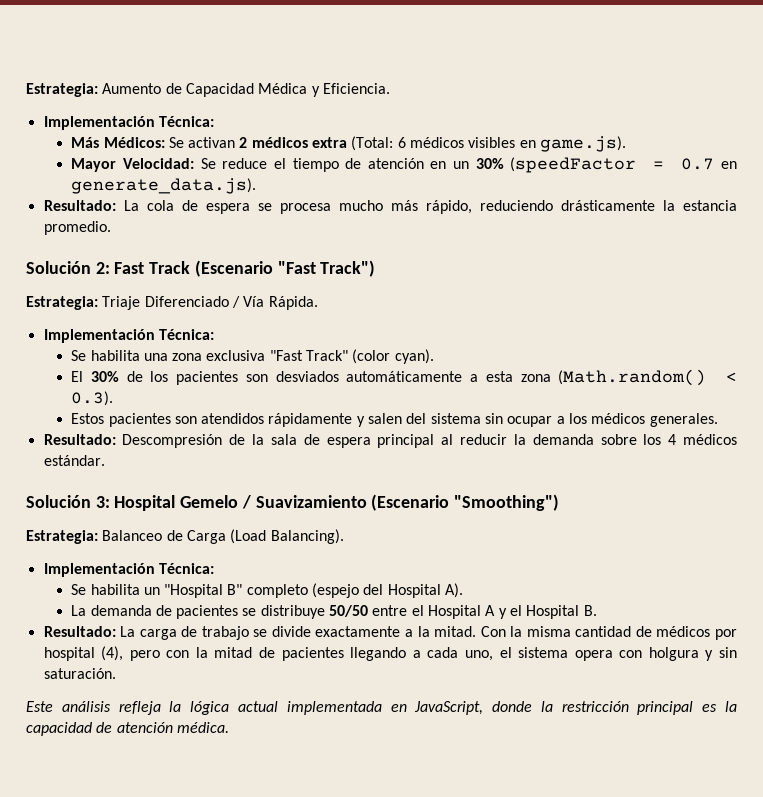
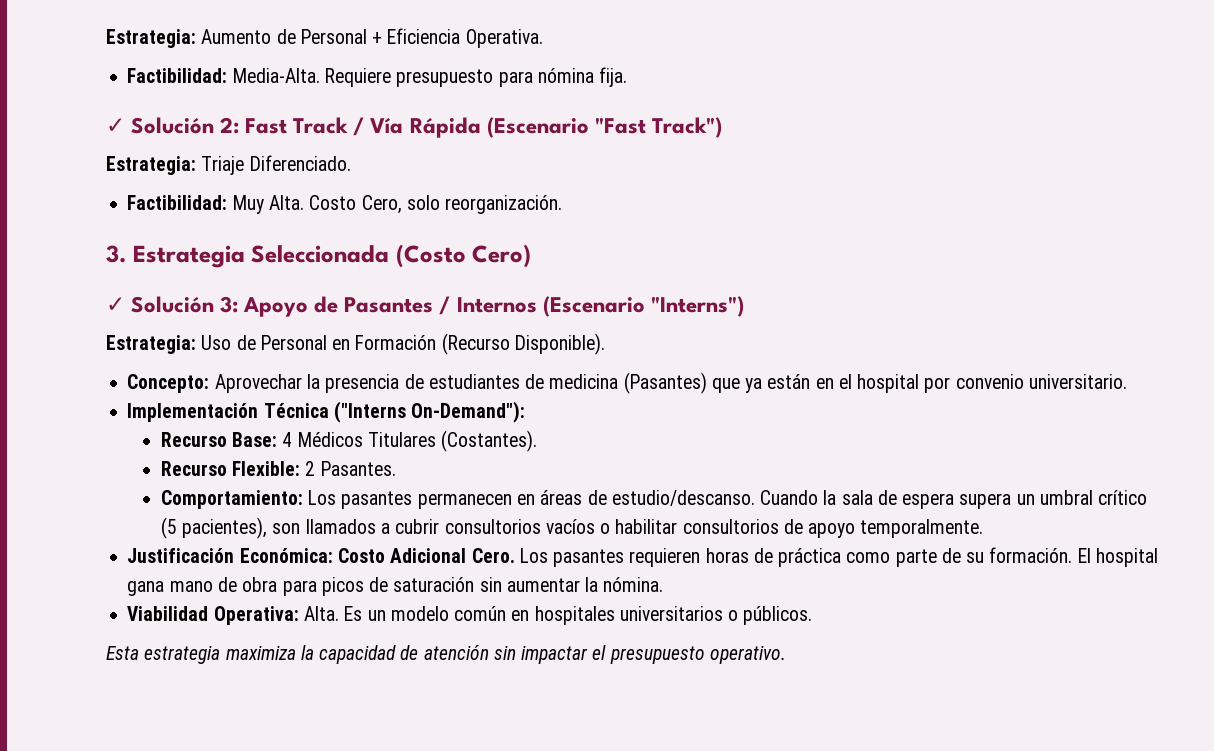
[185,83,390,97] [43,116,214,130] [71,136,627,152] [71,157,737,173] [71,178,257,194] [43,200,738,214] [43,221,111,235] Capacidad Médica y Eficiencia. // Implementación Técnica: // Más Médicos: Se activan 2 médicos extra (Total: 6 médicos visibles en game.js). // Mayor Velocidad: Se reduce el tiempo de atención en un 30% (speedFactor = 0.7 en generate_data.js). // Resultado: La cola de espera se procesa mucho más rápido, reduciendo drásticamente la estancia promedio. // -> [300,28,543,48] [127,67,628,87] [106,118,125,133] Personal + Eficiencia Operativa. // Factibilidad: Media-Alta. Requiere presupuesto para nómina fija. // ✓
(191, 267) none -> [353,117,481,138] / Vía Rápida
[144,296,318,310] [43,329,214,343] [71,349,434,364] [71,369,737,386] [71,391,114,406] [71,413,718,427] [43,434,737,448] [43,455,105,466] [26,494,560,511] [26,529,344,544] [43,563,214,577] [71,583,464,598] [71,605,597,619] [43,626,737,640] [43,646,738,661] [43,668,116,679] [26,701,738,715] [26,722,229,736] Diferenciado / Vía Rápida. // Implementación Técnica: // Se habilita una zona exclusiva "Fast Track" (color cyan). // El 30% de los pacientes son desviados automáticamente a esta zona (Math.random() < 0.3). // Estos pacientes son atendidos rápidamente y salen del sistema sin ocupar a los médicos generales. // Resultado: Descompresión de la sala de espera principal al reducir la demanda sobre los 4 médicos estándar. // Solución 3: Hospital Gemelo / Suavizamiento (Escenario "Smoothing") // Estrategia: Balanceo de Carga (Load Balancing). // Implementación Técnica: // Se habilita un "Hospital B" completo (espejo del Hospital A). // La demanda de pacientes se distribuye 50/50 entre el Hospital A y el Hospital B. // Resultado: La carga de trabajo se divide exactamente a la mitad. Con la misma cantidad de médicos por hospital (4), pero con la mitad de pacientes llegando a cada uno, el sistema opera con holgura y sin saturación. // Este análisis refleja la lógica actual implementada en JavaScript, donde la restricción principal es la capacidad de atención médica. -> [249,155,351,171] [127,195,563,214] [106,244,532,268] [106,296,744,317] [106,333,605,355] [127,372,1127,394] [127,401,526,423] [160,430,538,452] [160,461,396,476] [160,490,1148,509] [160,517,984,539] [127,547,1158,567] [127,577,664,596] [127,606,813,625] [106,645,786,664] Diferenciado. // Factibilidad: Muy Alta. Costo Cero, solo reorganización. // 3. Estrategia Seleccionada (Costo Cero) // ✓ Solución 3: Apoyo de Pasantes / Internos (Escenario "Interns") // Estrategia: Uso de Personal en Formación (Recurso Disponible). // Concepto: Aprovechar la presencia de estudiantes de medicina (Pasantes) que ya están en el hospital por convenio universitario. // Implementación Técnica ("Interns On-Demand"): // Recurso Base: 4 Médicos Titulares (Costantes). // Recurso Flexible: 2 Pasantes. // Comportamiento: Los pasantes permanecen en áreas de estudio/descanso. Cuando la sala de espera supera un umbral crítico (5 pacientes), son llamados a cubrir consultorios vacíos o habilitar consultorios de apoyo temporalmente. // Justificación Económica: Costo Adicional Cero. Los pasantes requieren horas de práctica como parte de su formación. El hospital gana mano de obra para picos de saturación sin aumentar la nómina. // Viabilidad Operativa: Alta. Es un modelo común en hospitales universitarios o públicos. // Esta estrategia maximiza la capacidad de atención sin impactar el presupuesto operativo.

